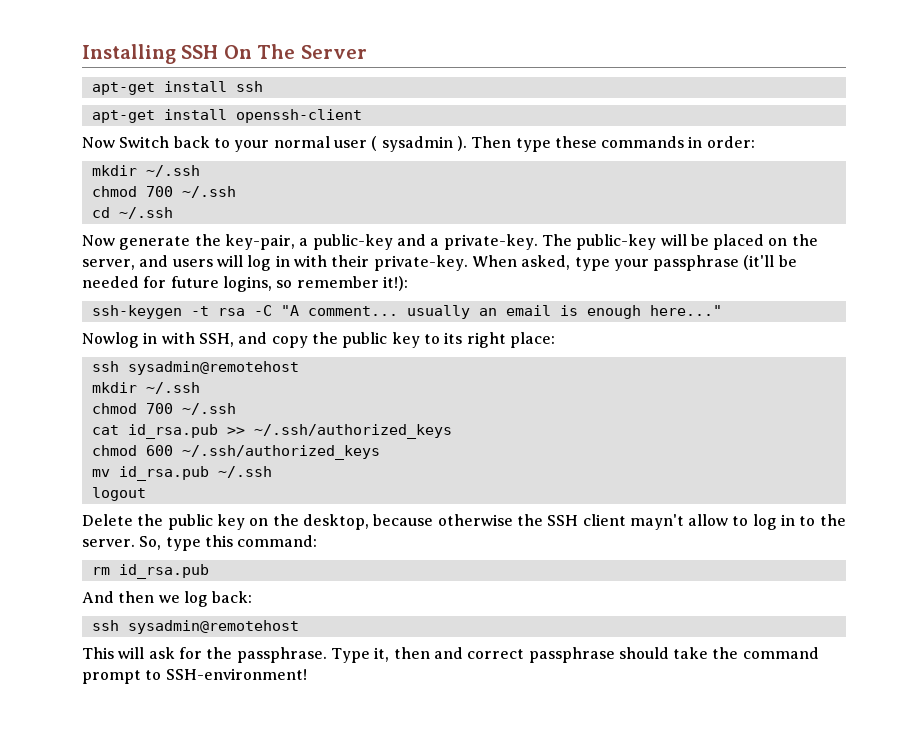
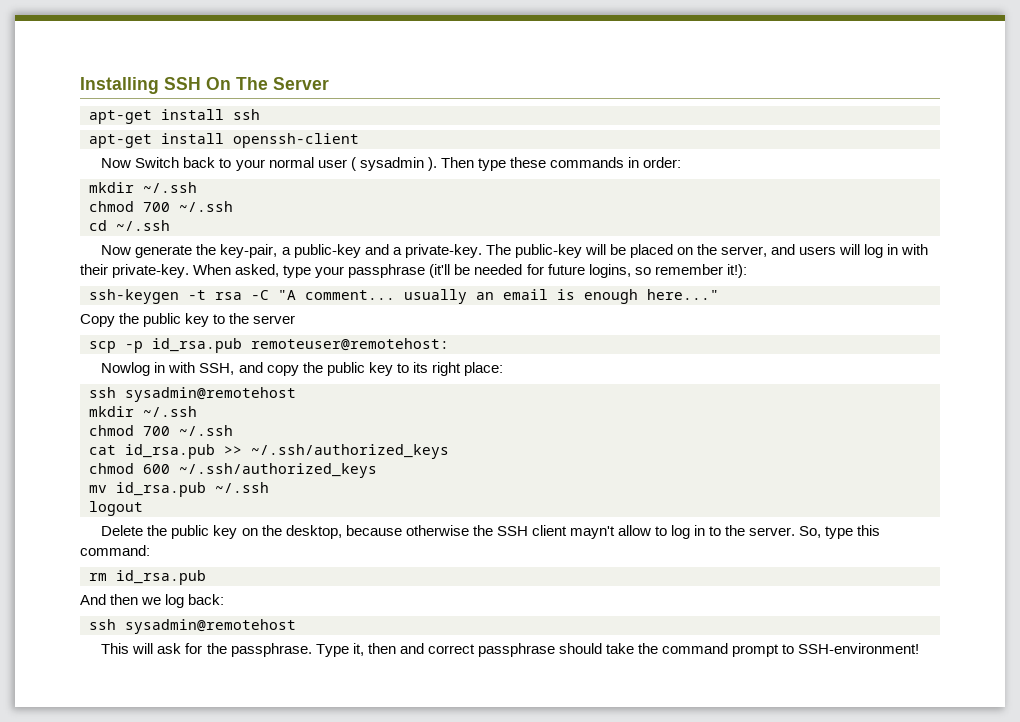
(722, 310) none -> [80,313,296,327] [89,338,449,353] // Copy the public key to the server // scp -p id_rsa.pub remoteuser@remotehost:

